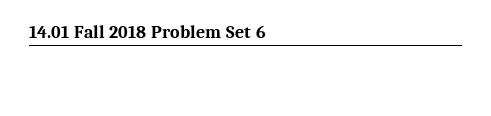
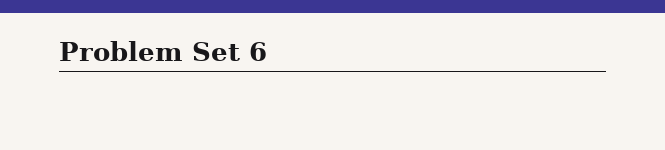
[29,25,147,38] 14.01 Fall 2018 -> (59, 51) none

